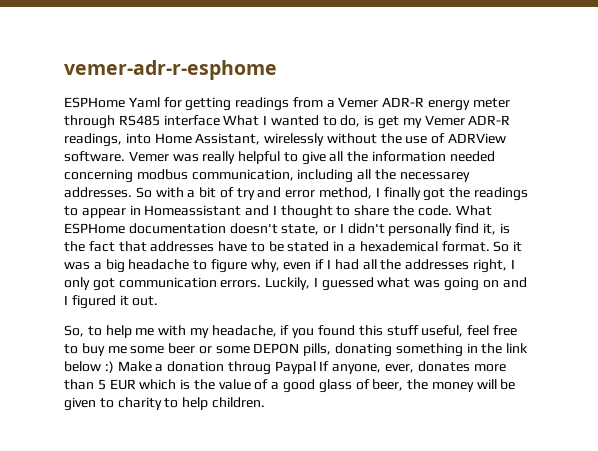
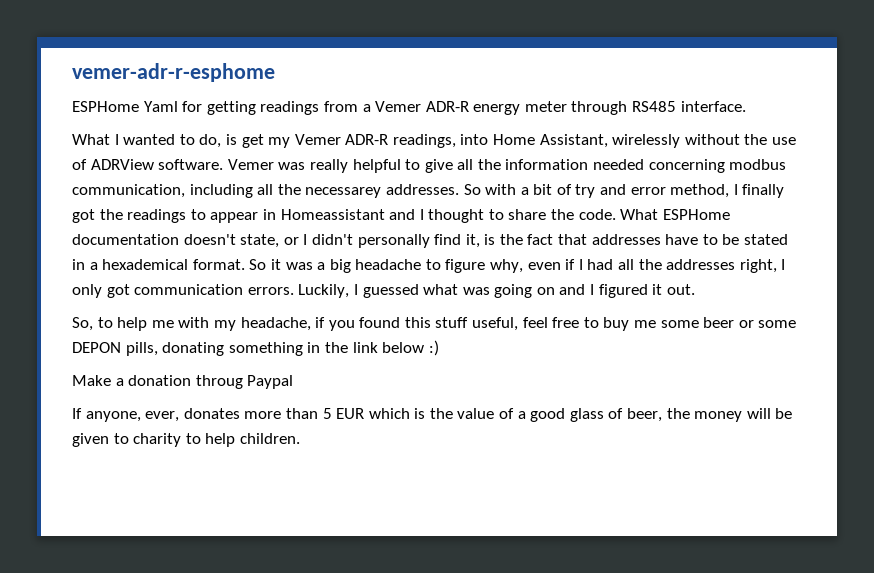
[163,115,220,126] interface -> [680,101,746,112] interface. //
(114, 367) none -> (439, 348) //
(316, 367) none -> (294, 382) //

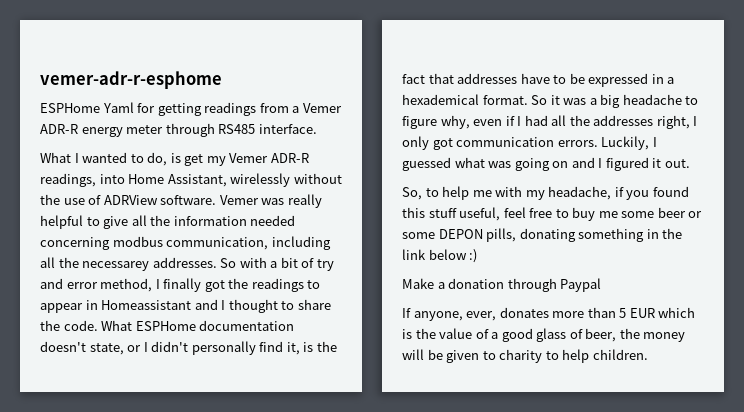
[744,234,789,245] stated -> [588,73,649,87] expressed
[195,375,243,389] throug -> [507,278,557,292] through

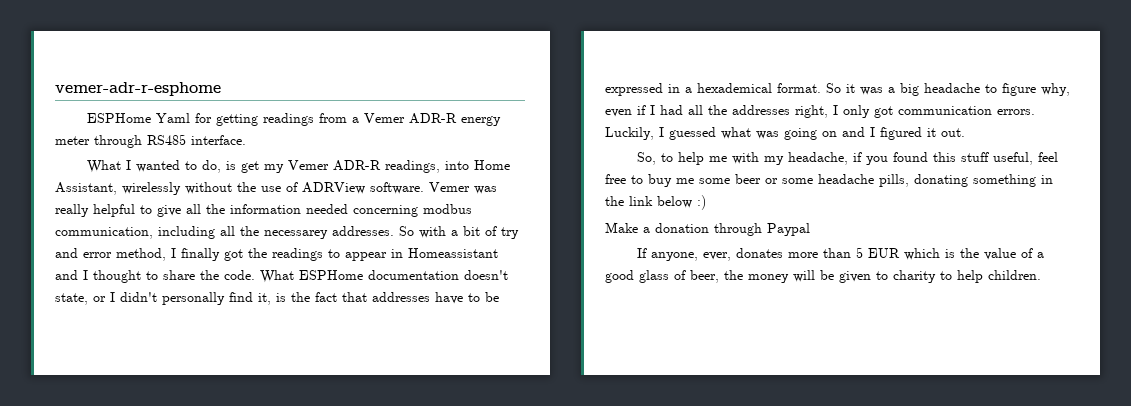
[438,229,483,239] DEPON -> [818,174,874,184] headache

